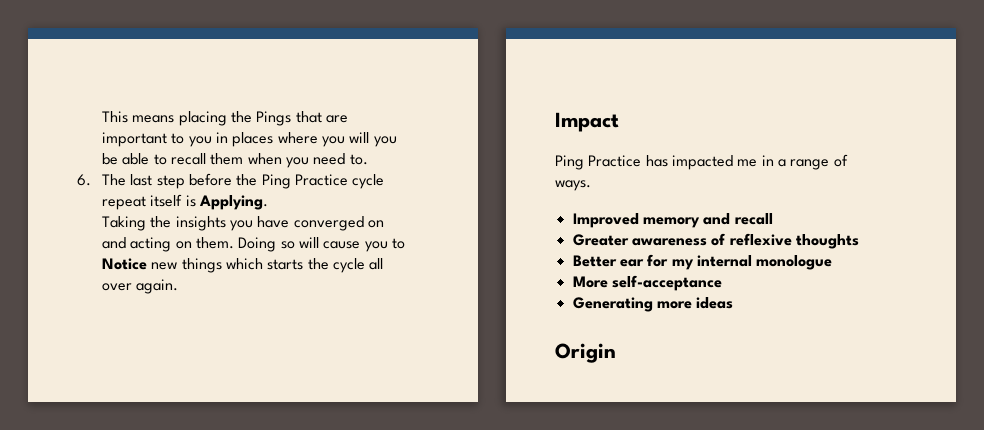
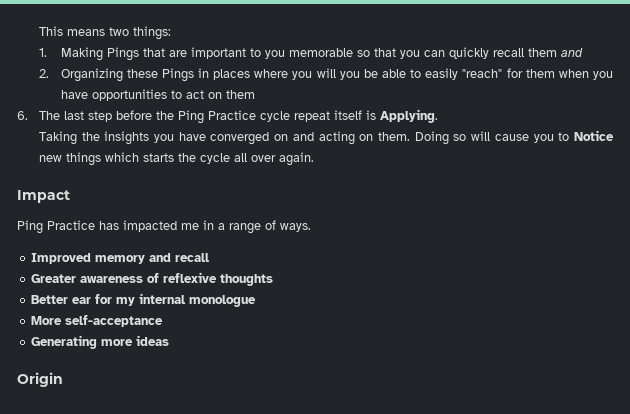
[178,111,252,126] placing the -> [108,26,171,40] [38,47,103,61] two things: // 1. Making
(212, 141) none -> [288,47,583,59] [38,68,194,82] memorable so that you can quickly recall them and // 2. Organizing these Pings
[170,153,368,168] recall them when you need to. -> [425,68,613,80] [60,89,255,101] easily "reach" for them when you have opportunities to act on them

